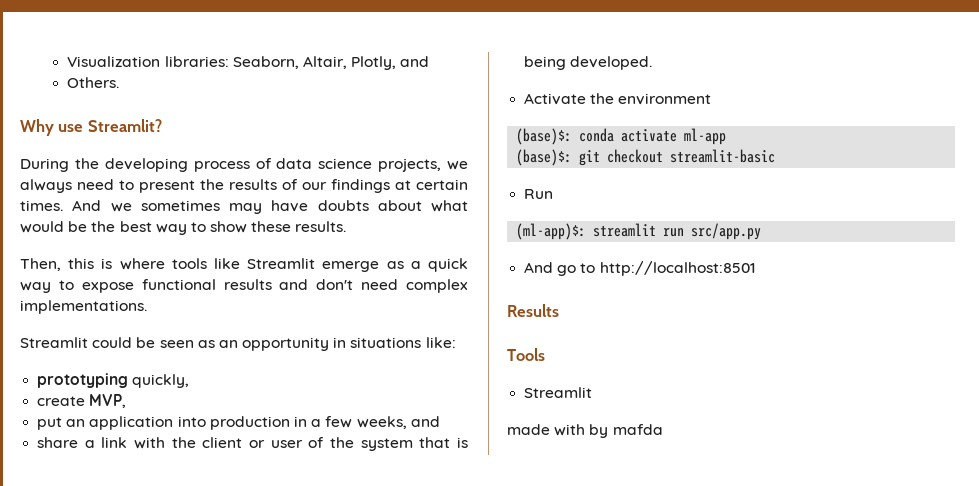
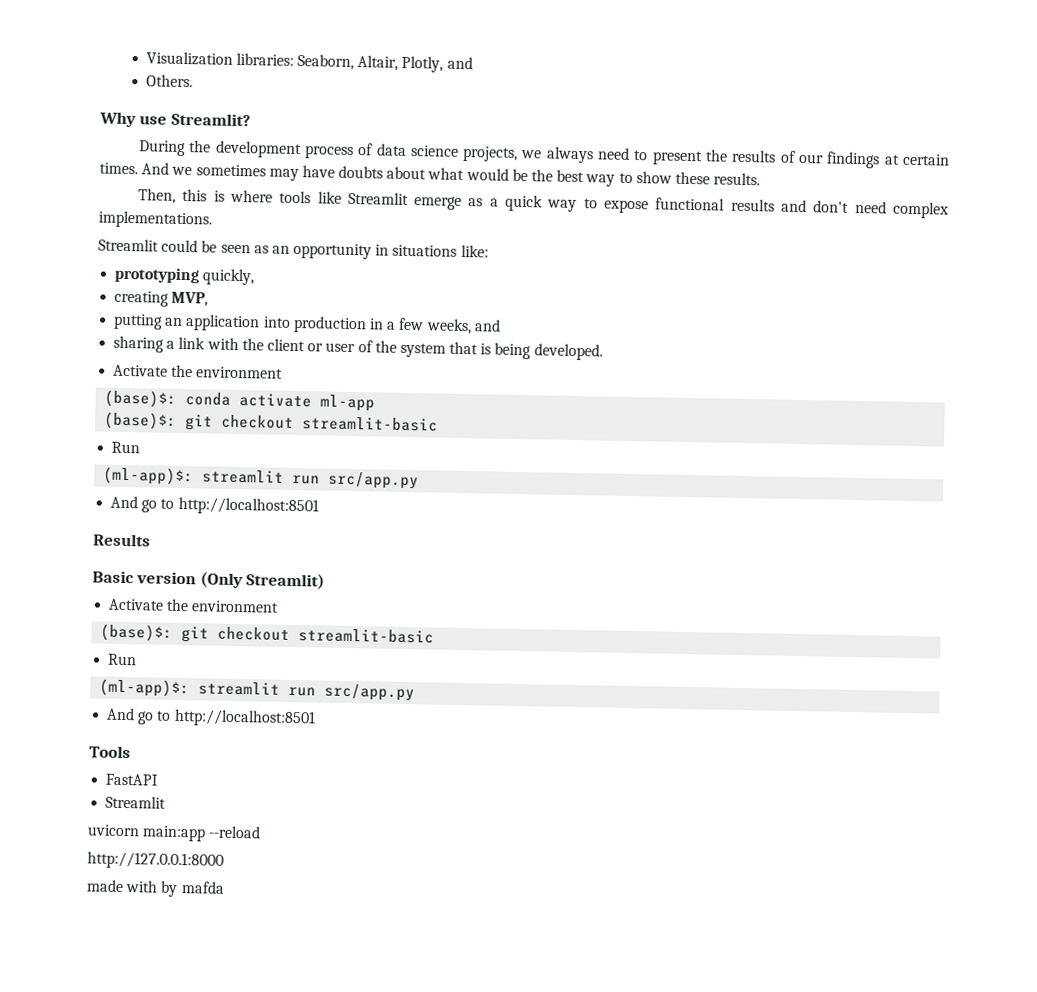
[104,158,188,172] developing -> [214,140,302,159] development
[37,396,86,406] create -> [114,290,170,307] creating
[37,417,63,430] put -> [113,313,164,330] putting
[37,437,79,448] share -> [113,335,165,353] sharing
(559, 310) none -> [92,570,326,590] [108,598,280,613] [100,623,435,644] [107,653,138,666] [99,678,416,702] [106,707,316,728] // Basic version (Only Streamlit) // Activate the environment // (base)$: git checkout streamlit-basic // Run // (ml-app)$: streamlit run src/app.py // And go to http://localhost:8501
[524,387,593,398] // Streamlit -> [105,773,159,786] [105,795,167,809] [87,824,262,842] [87,851,224,870] // FastAPI // Streamlit // uvicorn main:app --reload // http://127.0.0.1:8000

